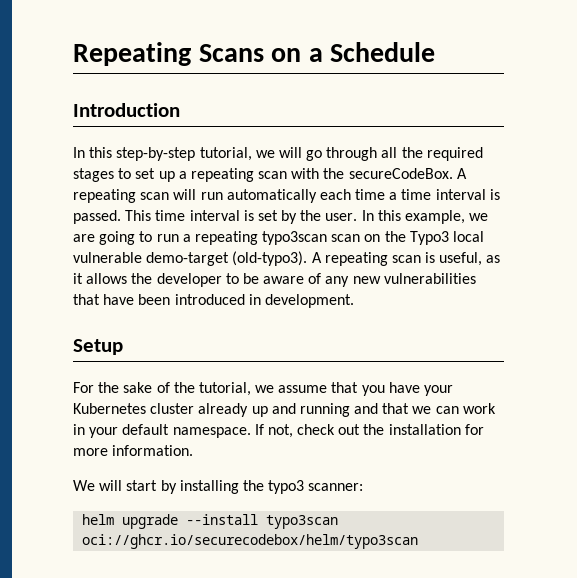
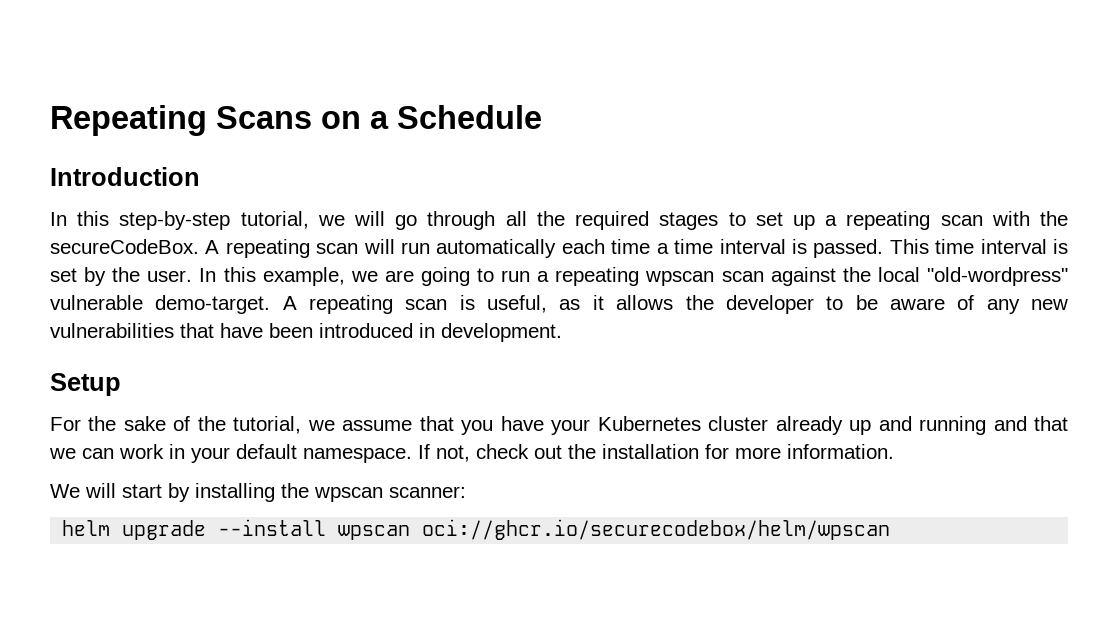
[262,231,485,245] [73,251,308,266] typo3scan scan on the Typo3 local vulnerable demo-target (old-typo3). -> [645,267,1068,286] [50,295,271,314] wpscan scan against the local "old-wordpress" vulnerable demo-target.
[268,480,305,494] typo3 -> [314,487,383,502] wpscan
[266,515,339,529] [82,534,419,549] typo3scan oci://ghcr.io/securecodebox/helm/typo3scan -> [338,519,891,540] wpscan oci://ghcr.io/securecodebox/helm/wpscan

